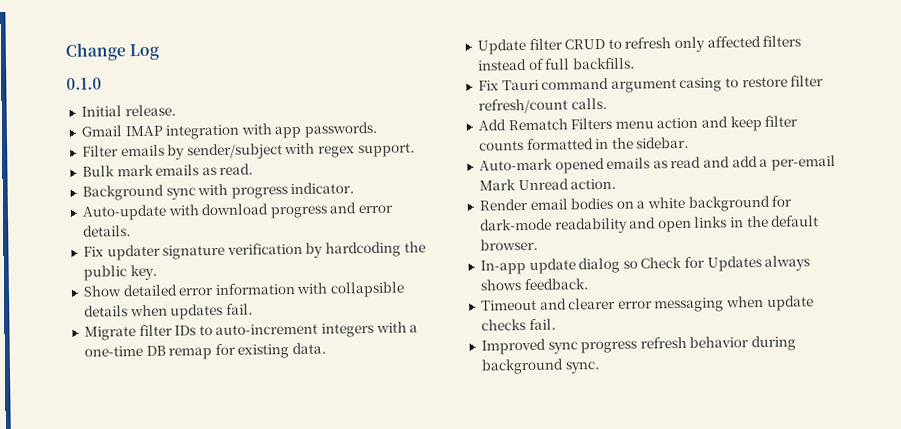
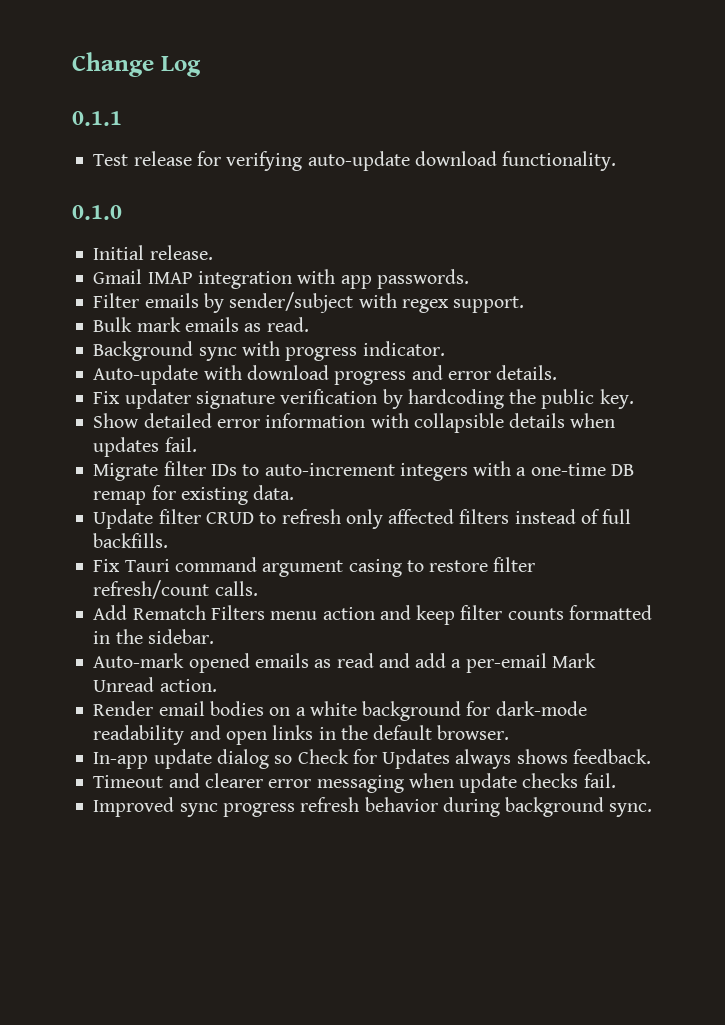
(160, 52) none -> [72,111,122,126] [93,151,617,171] // 0.1.1 // Test release for verifying auto-update download functionality.

